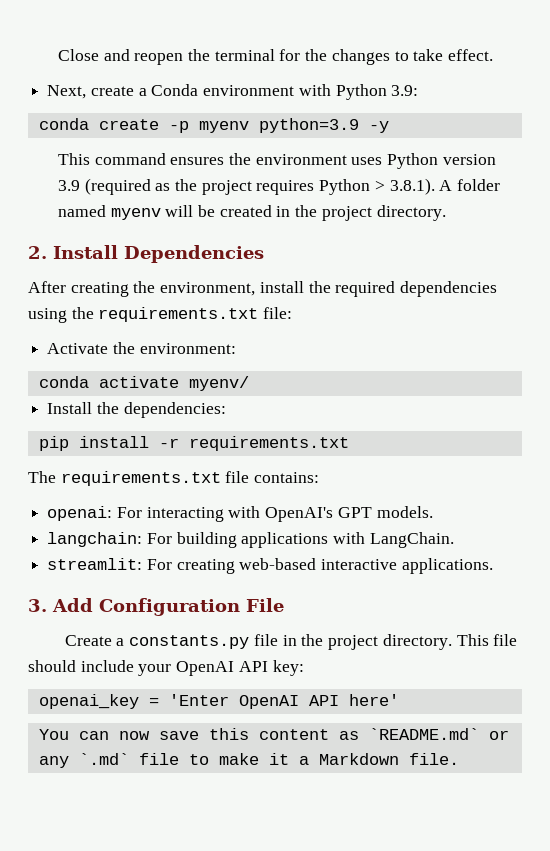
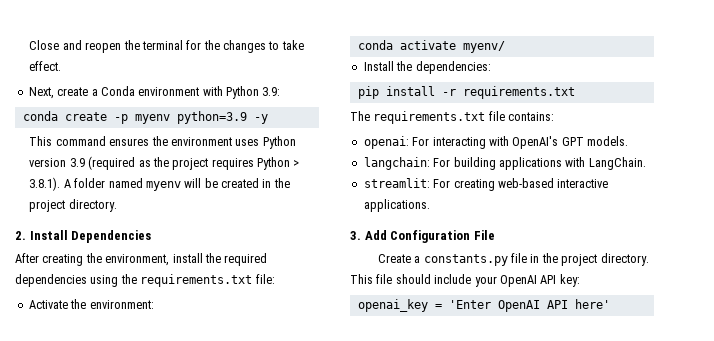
[38,728,509,740] [38,753,459,768] // You can now save this content as `README.md` or any `.md` file to make it a Markdown file. -> (610, 304) none

